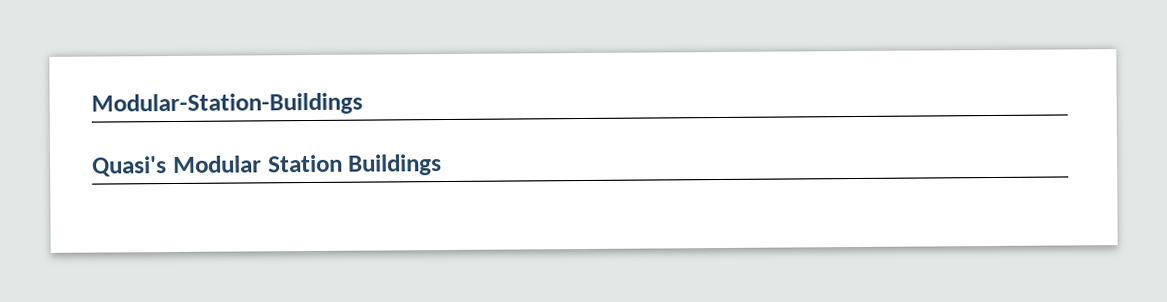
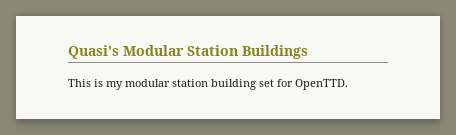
[91,92,363,116] Modular-Station-Buildings // -> (68, 52) none
(443, 165) none -> [68,79,348,90] // This is my modular station building set for OpenTTD.

